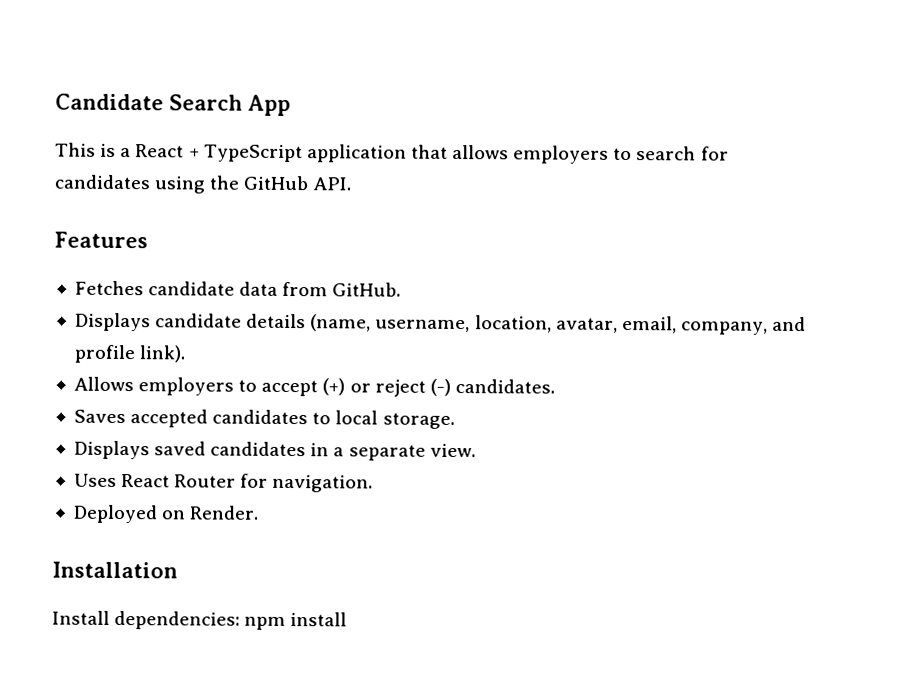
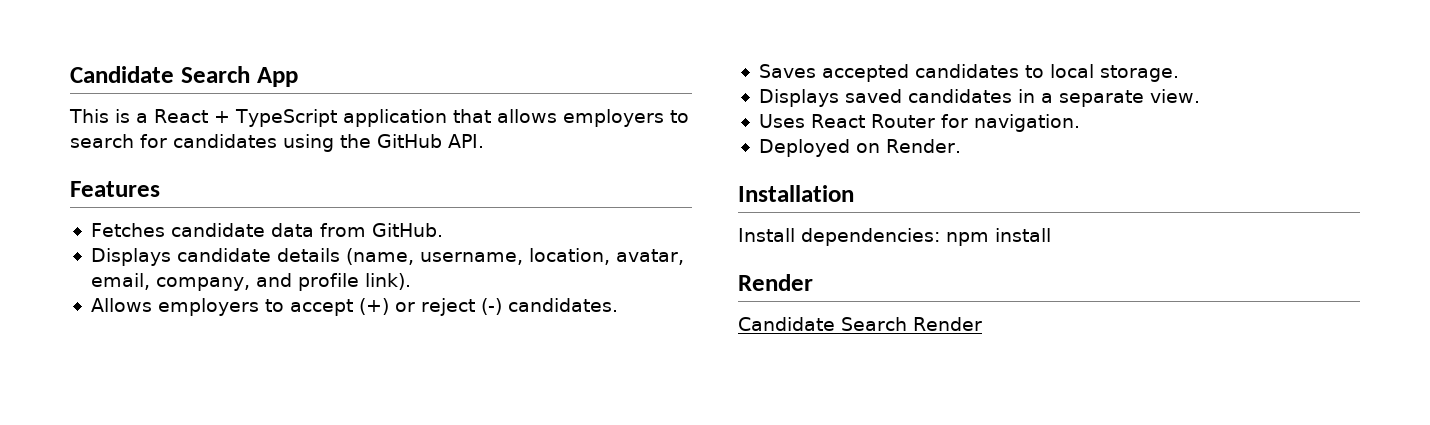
(348, 619) none -> [738,274,813,291] [738,317,982,331] // Render // Candidate Search Render

